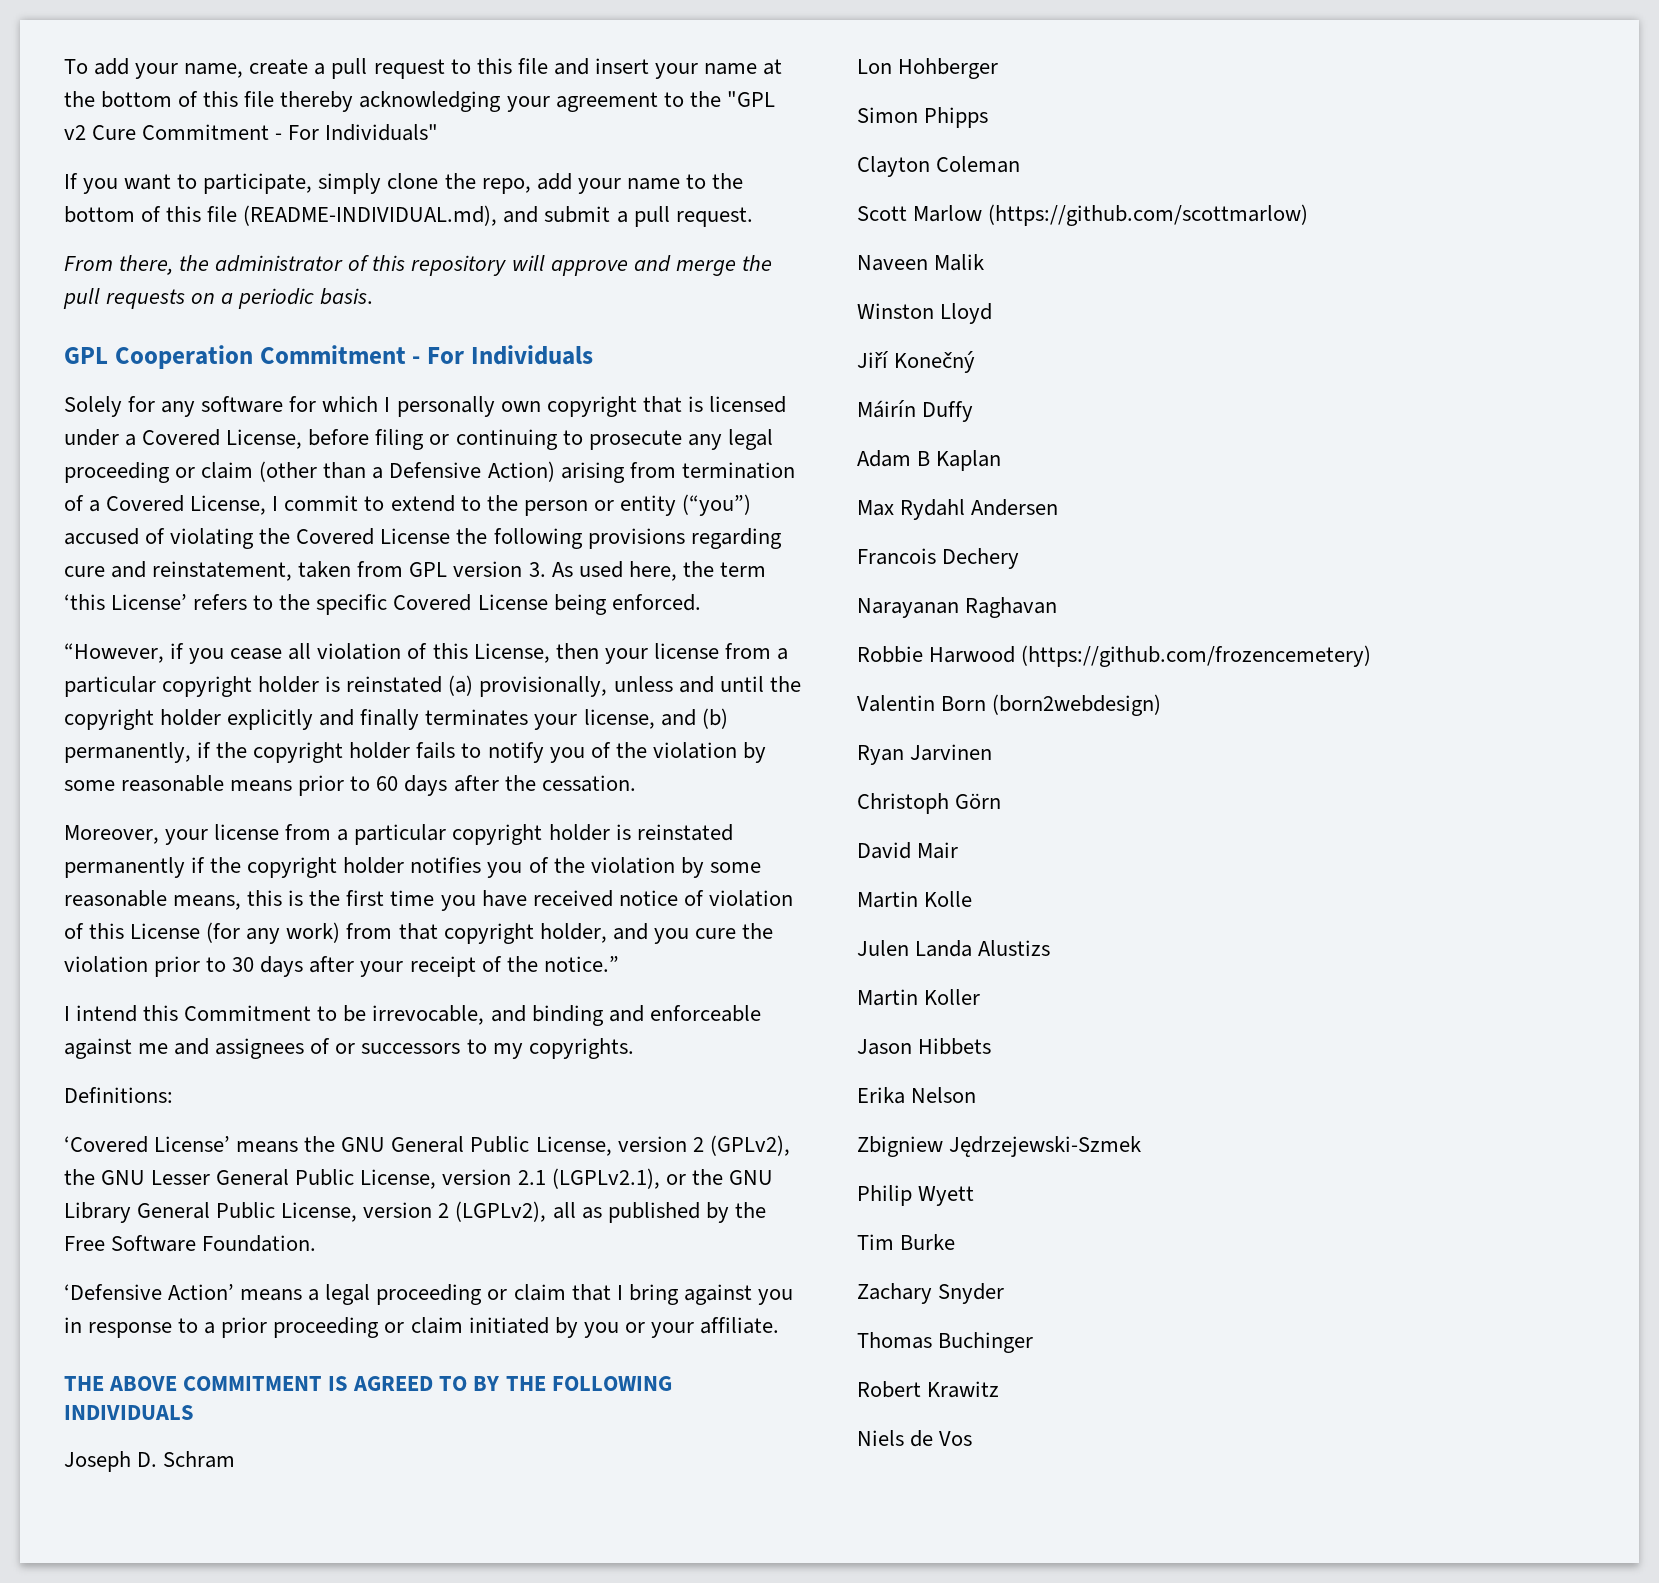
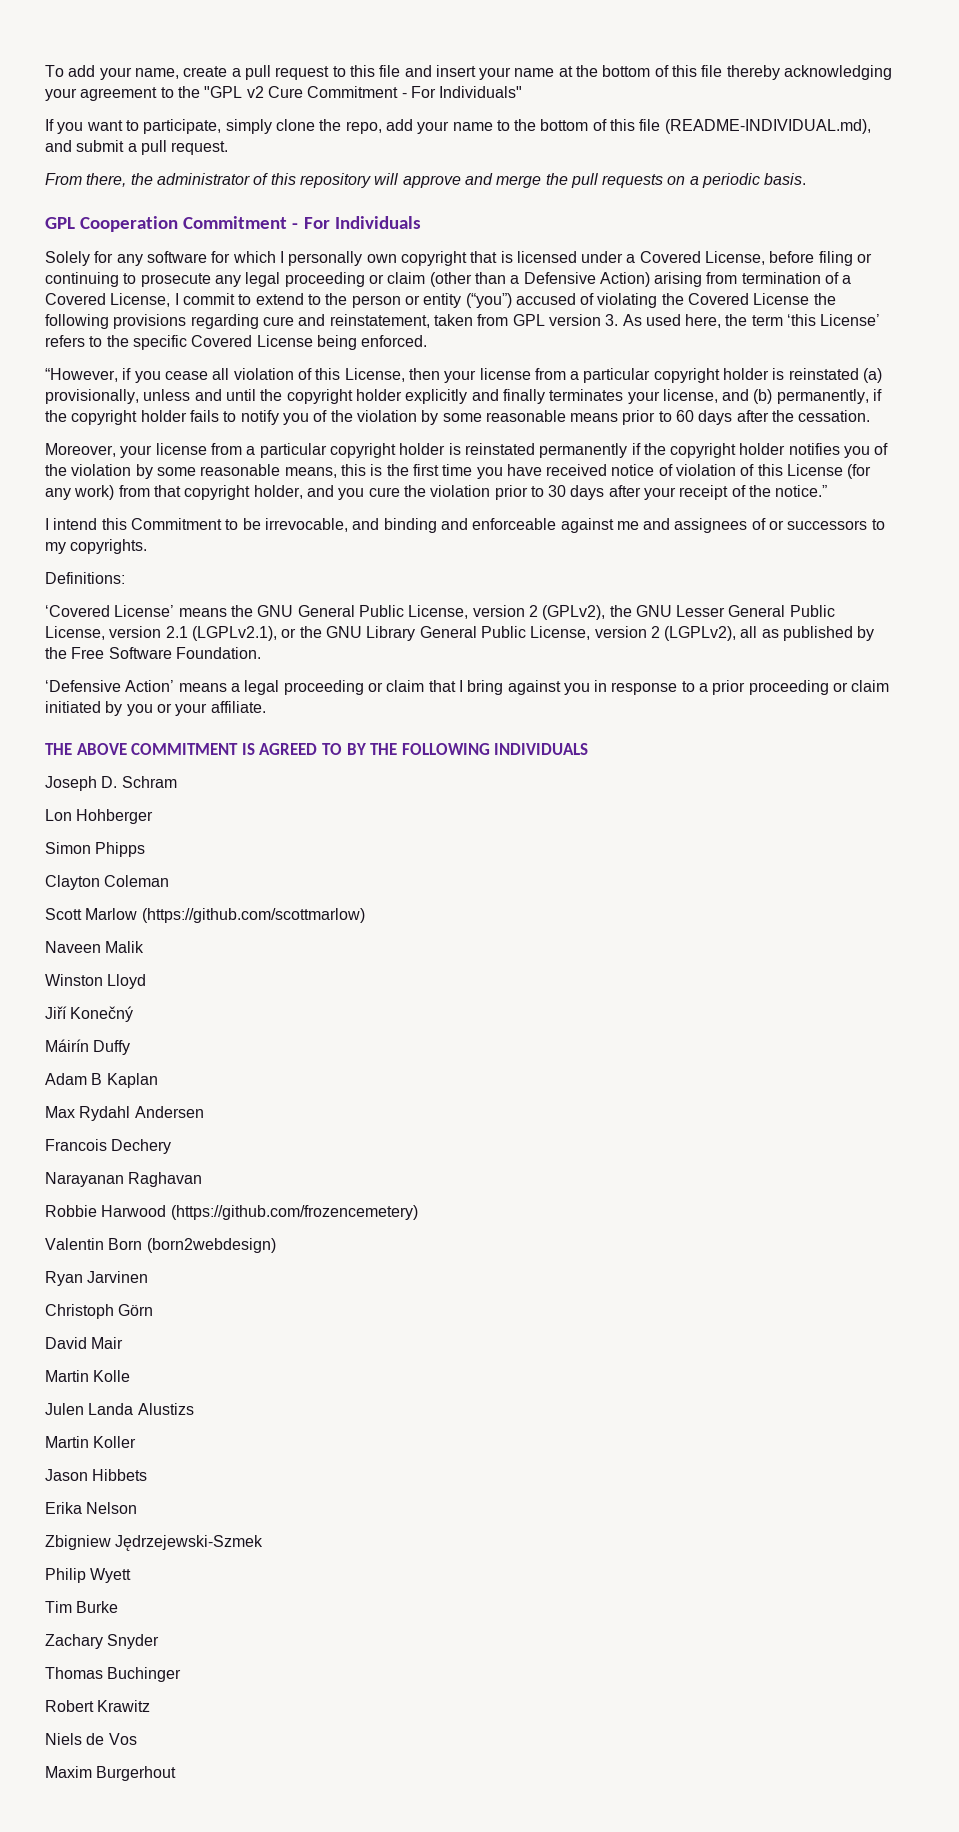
(973, 1438) none -> [45,1766,177,1781] // Maxim Burgerhout

